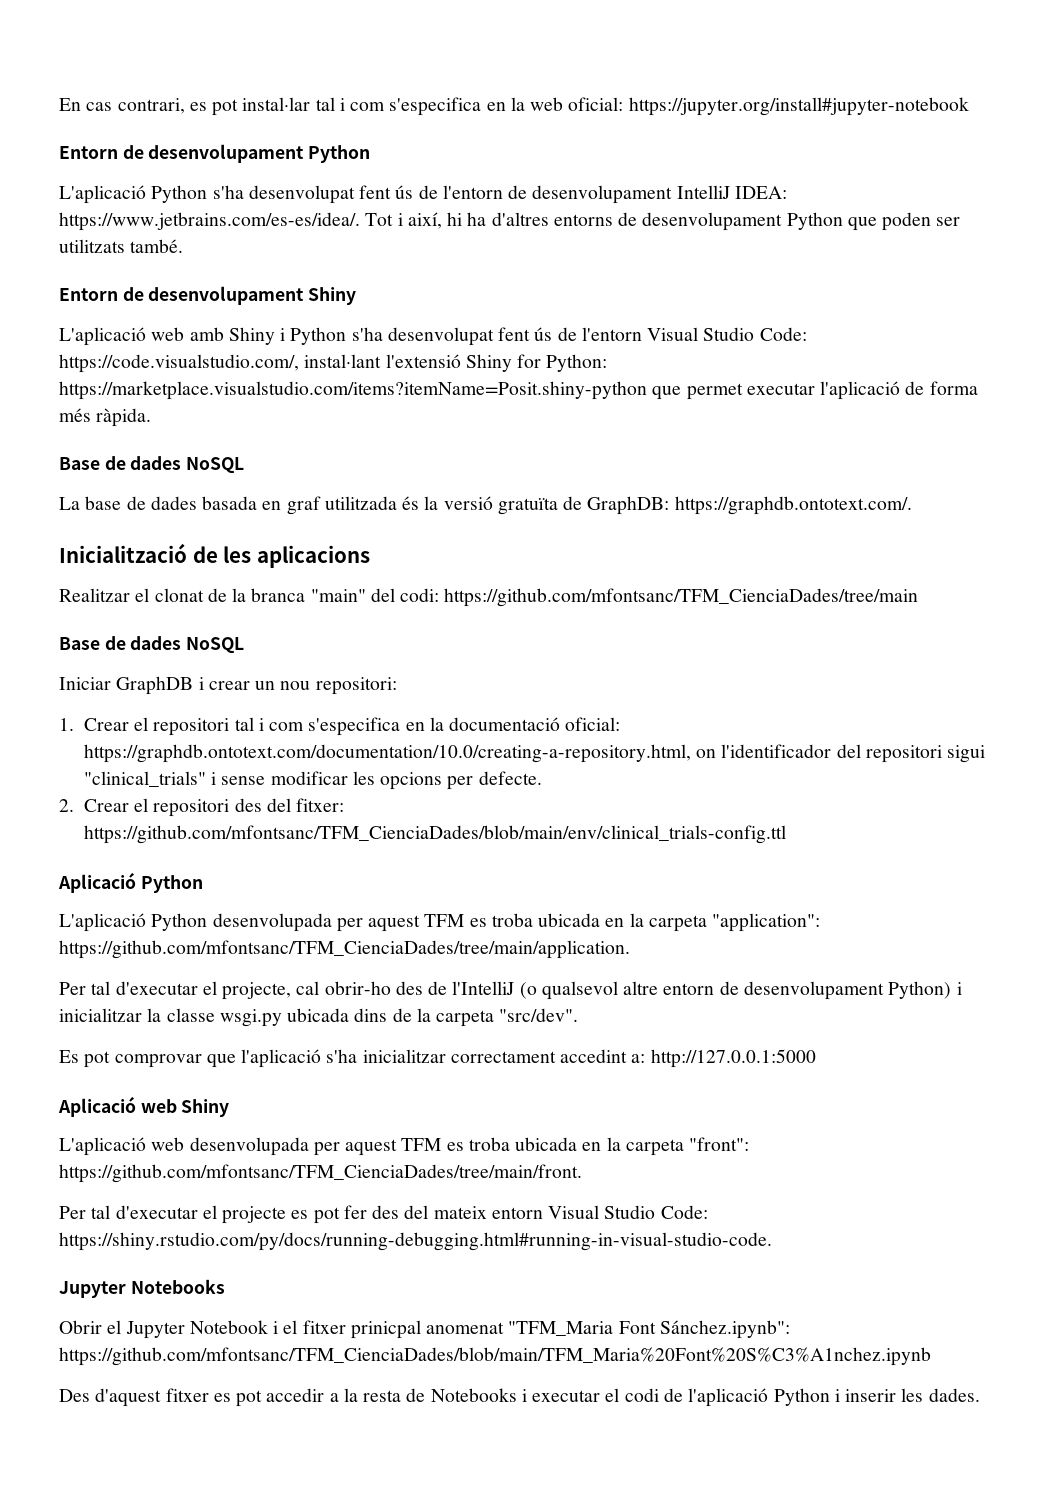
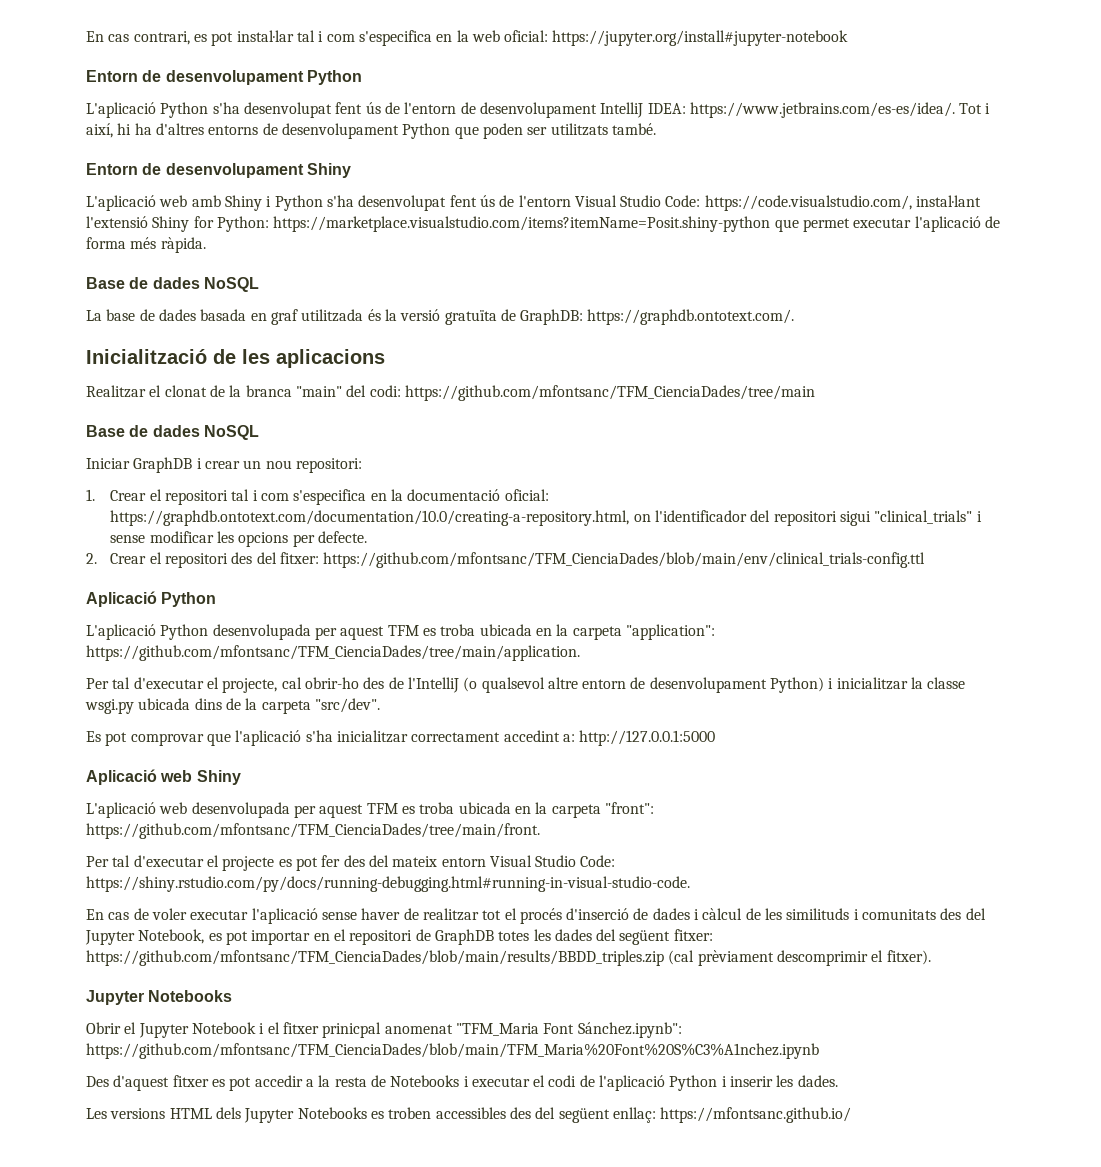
(772, 1241) none -> [86,908,986,924] [85,929,713,945] [86,950,931,966] // En cas de voler executar l'aplicació sense haver de realitzar tot el procés d'inserció de dades i càlcul de les similituds i comunitats des del Jupyter Notebook, es pot importar en el repositori de GraphDB totes les dades del següent fitxer: https://github.com/mfontsanc/TFM_CienciaDades/blob/main/results/BBDD_triples.zip (cal prèviament descomprimir el fitxer).
(980, 1395) none -> [86,1107,852,1123] // Les versions HTML dels Jupyter Notebooks es troben accessibles des del següent enllaç: https://mfontsanc.github.io/

